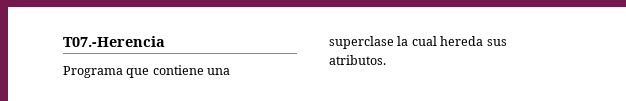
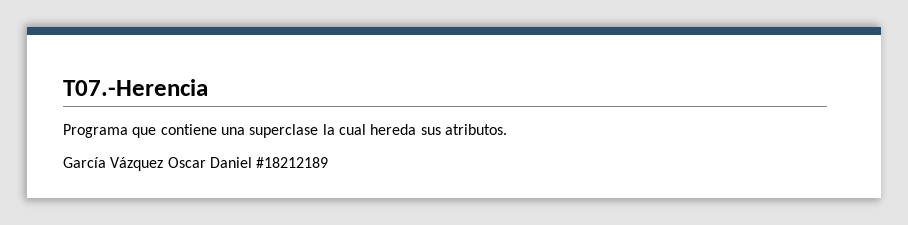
(386, 60) none -> [63,157,329,171] // García Vázquez Oscar Daniel #18212189

